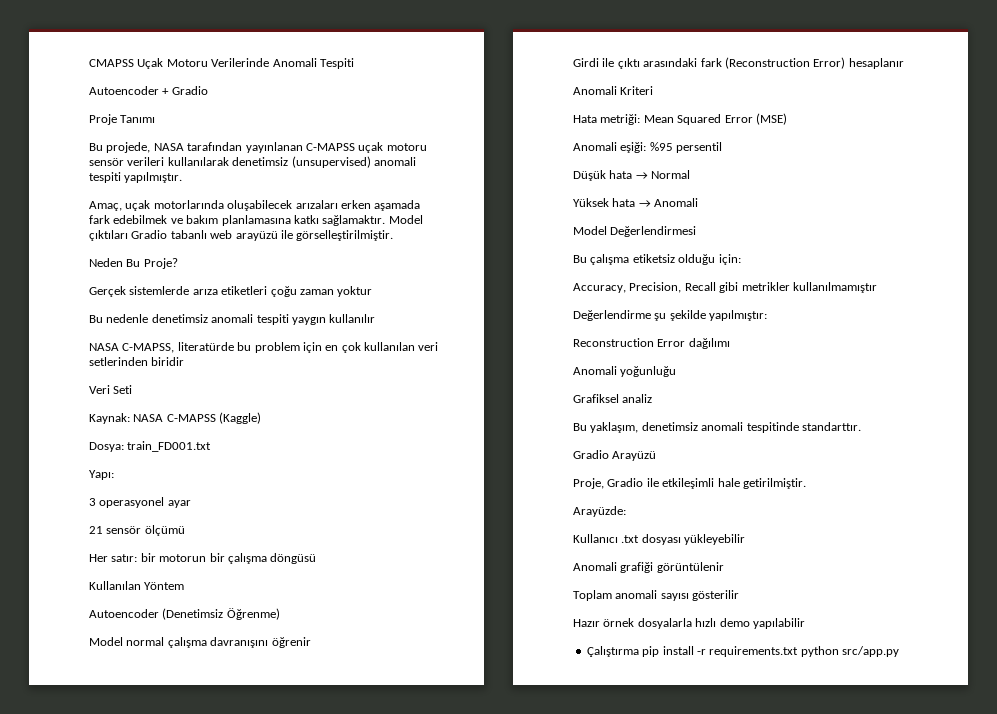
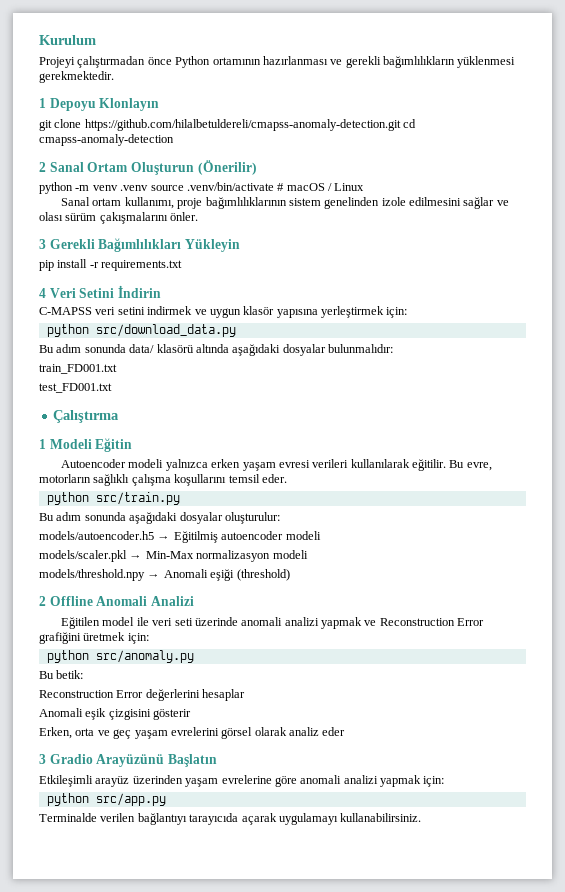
[89,58,354,69] [89,86,208,95] [89,114,156,125] [89,142,427,153] [89,156,416,168] [89,172,183,183] [89,200,421,211] [89,215,423,226] [89,230,394,241] [89,258,178,269] [89,286,373,297] [89,314,376,325] [89,342,439,353] [89,357,185,366] [89,385,133,394] [89,412,262,424] [89,441,212,452] [89,470,114,480] [89,497,191,508] [89,525,185,536] [89,553,317,564] [89,581,185,590] [89,608,280,620] [89,637,311,648] [573,57,904,69] [573,86,654,95] [573,113,787,125] [573,142,723,153] [573,170,691,181] [573,198,699,207] [573,226,697,237] [573,254,741,265] [573,282,877,293] [573,310,768,321] [573,338,730,349] [573,366,677,377] [573,394,653,403] [573,422,861,433] [573,450,657,461] [573,478,806,489] [573,506,626,517] [573,534,746,545] [573,562,724,573] [573,590,740,601] [573,618,805,629] [586,646,899,657] CMAPSS Uçak Motoru Verilerinde Anomali Tespiti // Autoencoder + Gradio // Proje Tanımı // Bu projede, NASA tarafından yayınlanan C-MAPSS uçak motoru sensör verileri kullanılarak denetimsiz (unsupervised) anomali tespiti yapılmıştır. // Amaç, uçak motorlarında oluşabilecek arızaları erken aşamada fark edebilmek ve bakım planlamasına katkı sağlamaktır. Model çıktıları Gradio tabanlı web arayüzü ile görselleştirilmiştir. // Neden Bu Proje? // Gerçek sistemlerde arıza etiketleri çoğu zaman yoktur // Bu nedenle denetimsiz anomali tespiti yaygın kullanılır // NASA C-MAPSS, literatürde bu problem için en çok kullanılan veri setlerinden biridir // Veri Seti // Kaynak: NASA C-MAPSS (Kaggle) // Dosya: train_FD001.txt // Yapı: // 3 operasyonel ayar // 21 sensör ölçümü // Her satır: bir motorun bir çalışma döngüsü // Kullanılan Yöntem // Autoencoder (Denetimsiz Öğrenme) // Model normal çalışma davranışını öğrenir // Girdi ile çıktı arasındaki fark (Reconstruction Error) hesaplanır // Anomali Kriteri // Hata metriği: Mean Squared Error (MSE) // Anomali eşiği: %95 persentil // Düşük hata → Normal // Yüksek hata → Anomali // Model Değerlendirmesi // Bu çalışma etiketsiz olduğu için: // Accuracy, Precision, Recall gibi metrikler kullanılmamıştır // Değerlendirme şu şekilde yapılmıştır: // Reconstruction Error dağılımı // Anomali yoğunluğu // Grafiksel analiz // Bu yaklaşım, denetimsiz anomali tespitinde standarttır. // Gradio Arayüzü // Proje, Gradio ile etkileşimli hale getirilmiştir. // Arayüzde: // Kullanıcı .txt dosyası yükleyebilir // Anomali grafiği görüntülenir // Toplam anomali sayısı gösterilir // Hazır örnek dosyalarla hızlı demo yapılabilir // Çalıştırma pip install -r requirements.txt python src/app.py -> [39,35,96,45] [39,56,516,68] [39,71,114,83] [39,98,160,111] [39,119,417,131] [39,134,174,146] [39,160,257,175] [39,182,365,194] [61,197,509,209] [39,212,199,224] [39,238,240,252] [39,259,183,271] [39,285,161,298] [39,306,408,318] [46,324,236,337] [39,344,393,356] [39,364,117,374] [39,383,112,393] [52,410,119,423] [39,438,133,452] [61,459,492,471] [39,474,287,486] [46,492,180,505] [39,512,280,524] [39,531,321,543] [39,550,308,562] [39,569,290,581] [39,596,194,606] [61,617,485,629] [39,632,149,644] [46,650,194,663] [39,670,84,679] [39,689,246,701] [39,708,192,720] [39,727,346,739] [39,754,217,767] [39,775,445,787] [46,793,166,806] [39,813,422,825] Kurulum // Projeyi çalıştırmadan önce Python ortamının hazırlanması ve gerekli bağımlılıkların yüklenmesi gerekmektedir. // 1 Depoyu Klonlayın // git clone https://github.com/hilalbetuldereli/cmapss-anomaly-detection.git cd cmapss-anomaly-detection // 2 Sanal Ortam Oluşturun (Önerilir) // python -m venv .venv source .venv/bin/activate # macOS / Linux // Sanal ortam kullanımı, proje bağımlılıklarının sistem genelinden izole edilmesini sağlar ve olası sürüm çakışmalarını önler. // 3 Gerekli Bağımlılıkları Yükleyin // pip install -r requirements.txt // 4 Veri Setini İndirin // C-MAPSS veri setini indirmek ve uygun klasör yapısına yerleştirmek için: // python src/download_data.py // Bu adım sonunda data/ klasörü altında aşağıdaki dosyalar bulunmalıdır: // train_FD001.txt // test_FD001.txt // Çalıştırma // 1 Modeli Eğitin // Autoencoder modeli yalnızca erken yaşam evresi verileri kullanılarak eğitilir. Bu evre, motorların sağlıklı çalışma koşullarını temsil eder. // python src/train.py // Bu adım sonunda aşağıdaki dosyalar oluşturulur: // models/autoencoder.h5 → Eğitilmiş autoencoder modeli // models/scaler.pkl → Min-Max normalizasyon modeli // models/threshold.npy → Anomali eşiği (threshold) // 2 Offline Anomali Analizi // Eğitilen model ile veri seti üzerinde anomali analizi yapmak ve Reconstruction Error grafiğini üretmek için: // python src/anomaly.py // Bu betik: // Reconstruction Error değerlerini hesaplar // Anomali eşik çizgisini gösterir // Erken, orta ve geç yaşam evrelerini görsel olarak analiz eder // 3 Gradio Arayüzünü Başlatın // Etkileşimli arayüz üzerinden yaşam evrelerine göre anomali analizi yapmak için: // python src/app.py // Terminalde verilen bağlantıyı tarayıcıda açarak uygulamayı kullanabilirsiniz.

